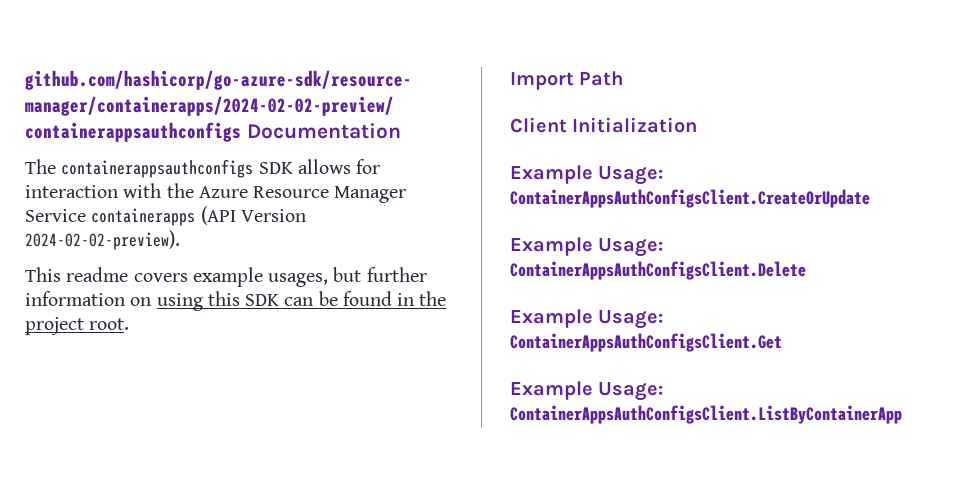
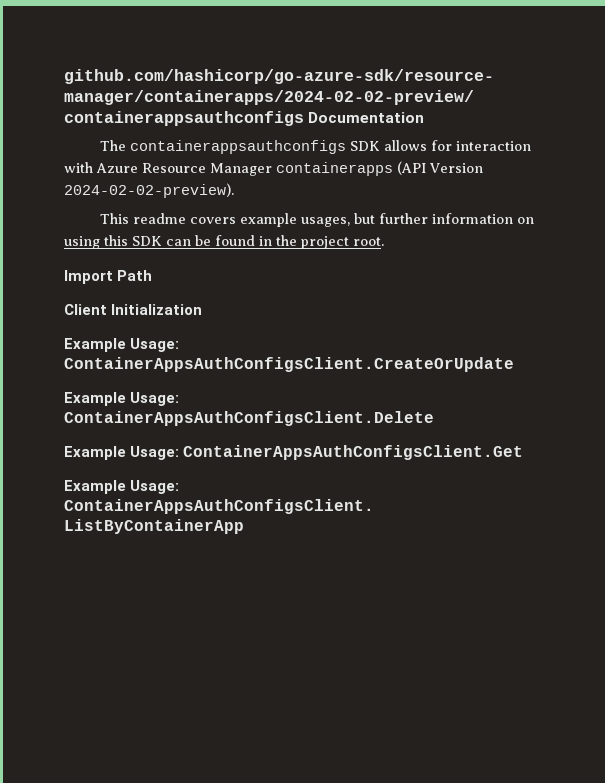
[166,183,194,198] the -> (93, 167) none
[25,209,86,222] Service -> (272, 169) none

